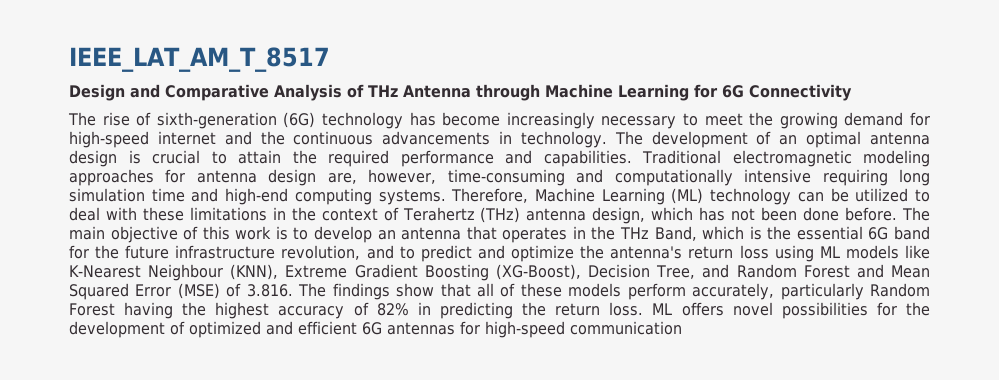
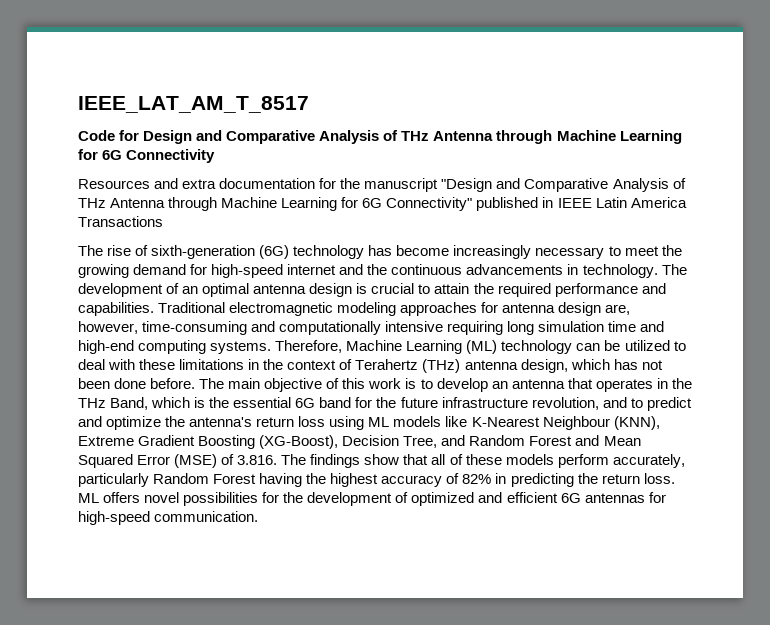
(330, 59) none -> [78,130,140,141] Code for
(852, 92) none -> [78,178,686,192] [78,197,687,211] [78,216,163,227] // Resources and extra documentation for the manuscript "Design and Comparative Analysis of THz Antenna through Machine Learning for 6G Connectivity" published in IEEE Latin America Transactions
[570,321,682,335] communication -> [154,511,259,522] communication.

